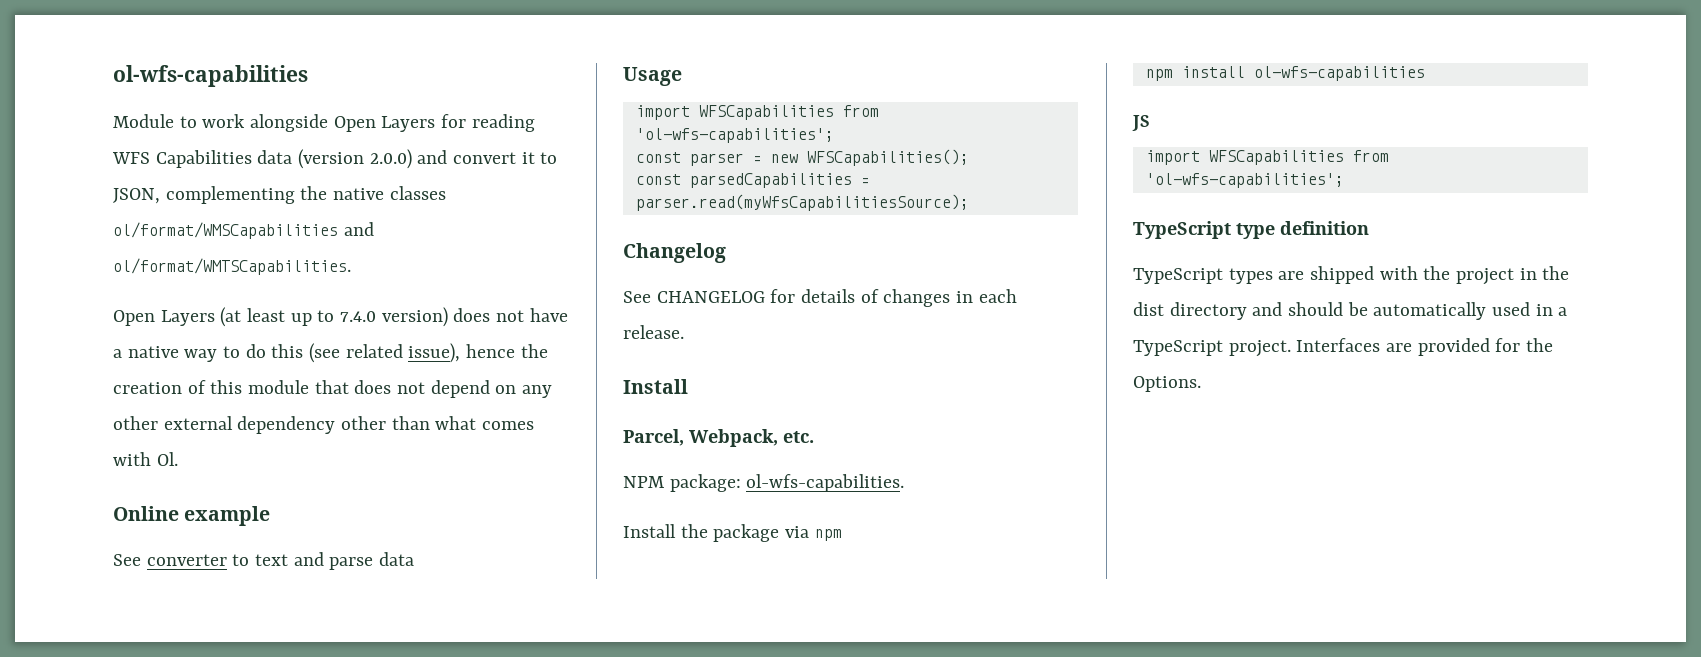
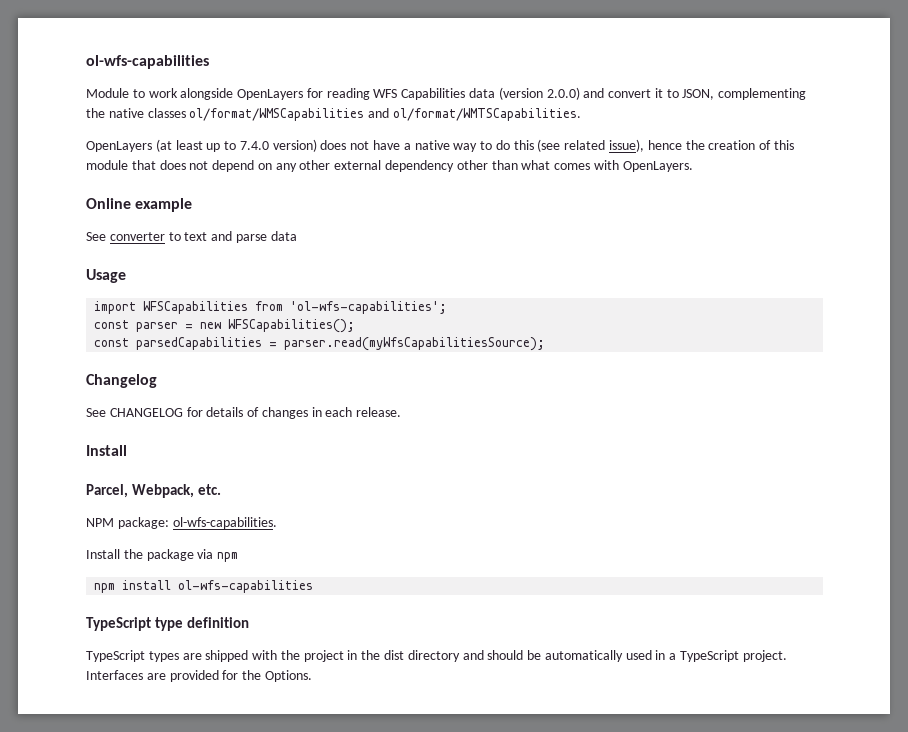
[333,116,436,132] Open Layers -> [237,89,304,100] OpenLayers
[113,310,215,326] Open Layers -> [86,141,152,152] OpenLayers
[156,452,178,466] Ol. -> [622,161,693,172] OpenLayers.
[1132,115,1150,131] [1145,150,1389,165] [1145,173,1344,188] // JS // import WFSCapabilities from 'ol-wfs-capabilities'; -> (314, 586) none

